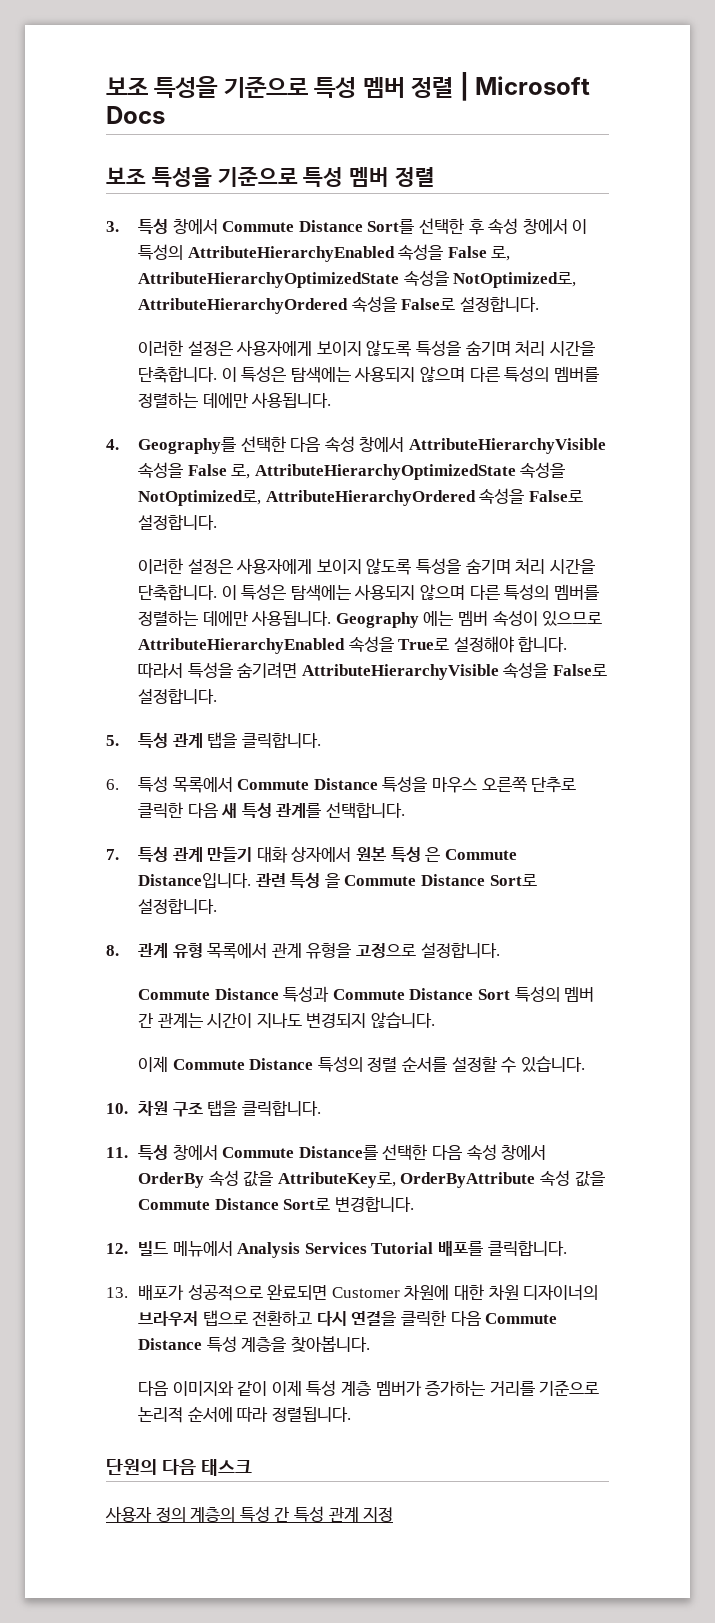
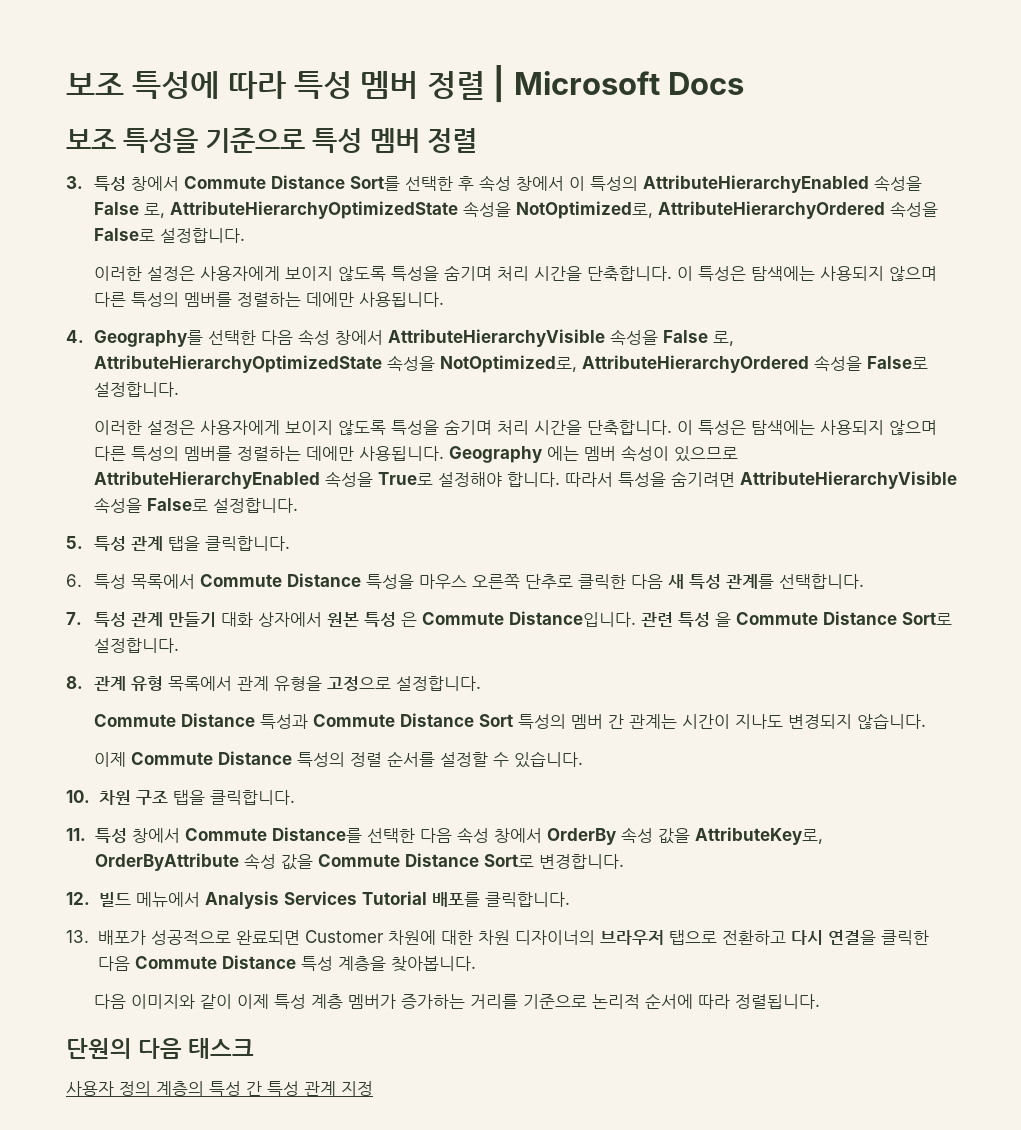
[106,76,308,98] 보조 특성을 기준으로 -> [66,71,286,99] 보조 특성에 따라

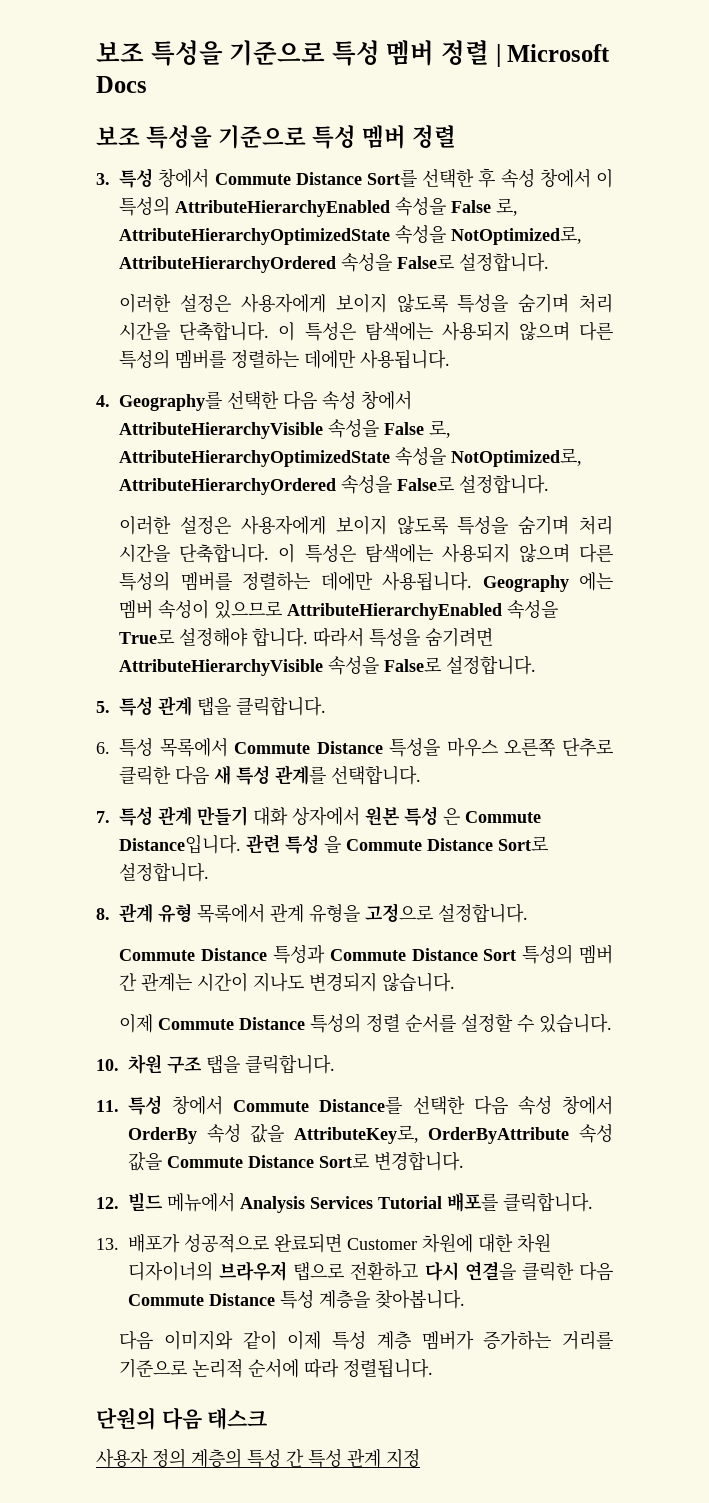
[66,71,286,99] 보조 특성에 따라 -> [96,40,326,66] 보조 특성을 기준으로

